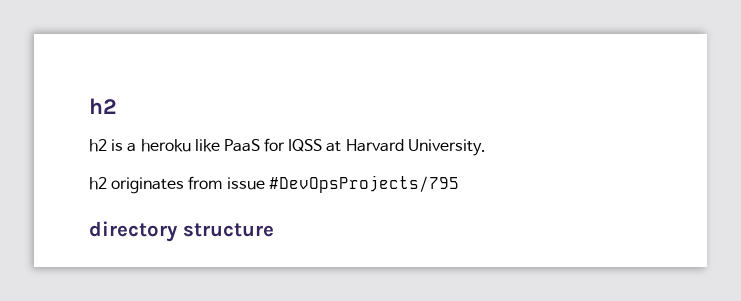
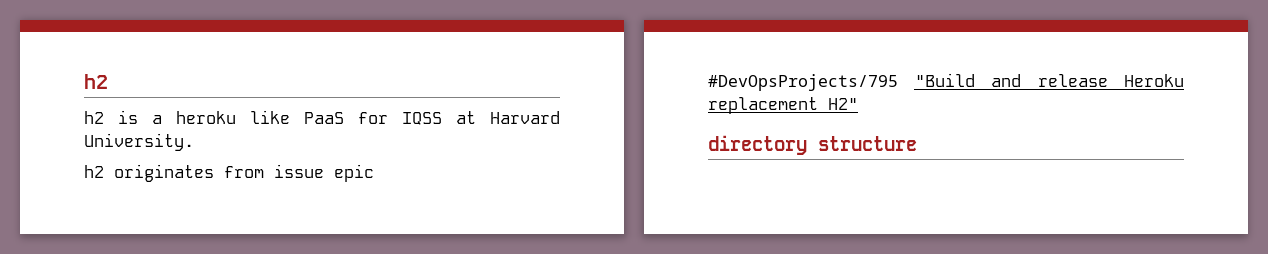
(265, 183) none -> [334,164,374,182] epic
(459, 184) none -> [914,73,1184,87] [708,97,858,114] "Build and release Heroku replacement H2"

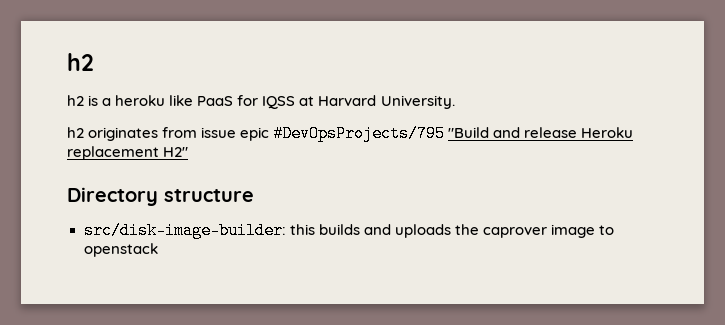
[708,135,807,155] directory -> [67,187,158,206] Directory
(917, 143) none -> [83,222,614,239] [83,243,158,257] // src/disk-image-builder: this builds and uploads the caprover image to openstack

